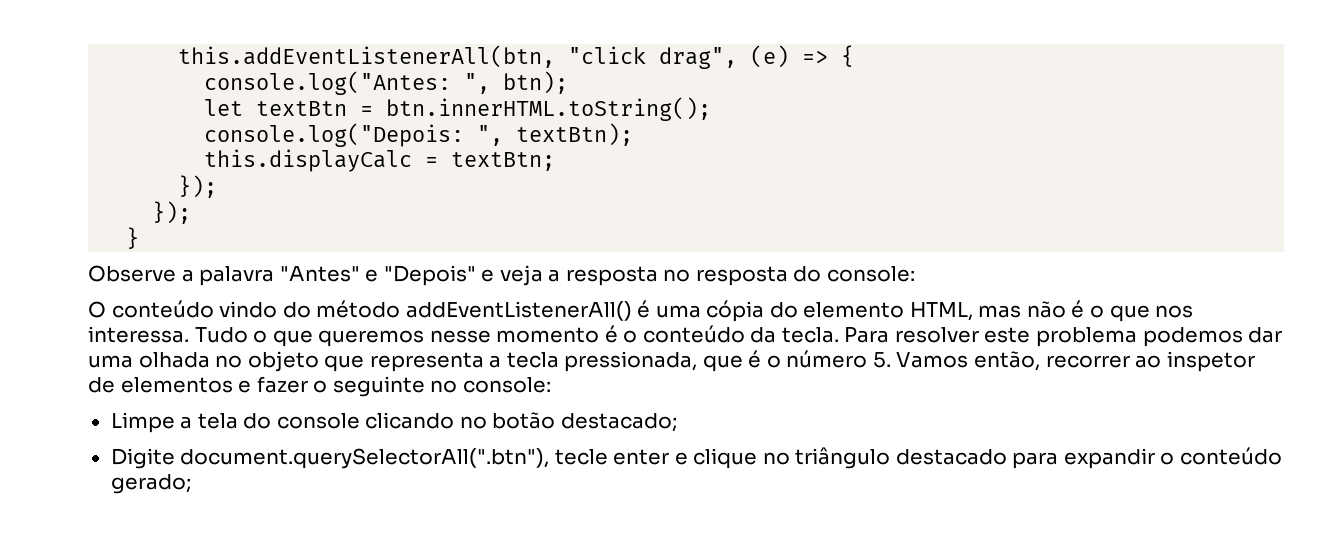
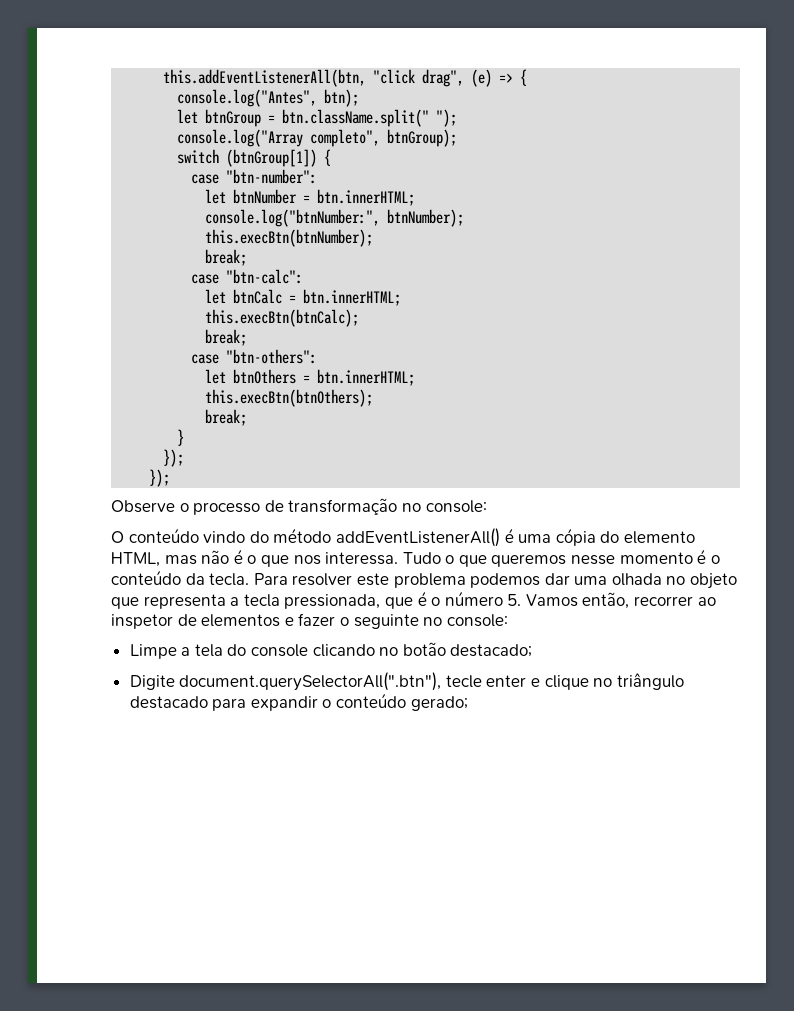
[204,71,491,95] console.log("Antes: ", -> [177,89,318,107] console.log("Antes",
[256,97,712,121] [204,123,634,147] [204,149,556,172] textBtn = btn.innerHTML.toString(); // console.log("Depois: ", textBtn); // this.displayCalc = textBtn; -> [205,109,458,127] [177,129,458,147] [177,149,332,167] [191,169,318,184] [205,189,416,206] [205,209,465,227] [205,229,374,247] [205,249,248,266] [191,269,304,284] [205,289,402,306] [205,309,360,327] [205,329,248,346] [191,349,318,364] [205,369,416,386] [205,389,374,407] [205,409,248,426] [177,429,185,446] btnGroup = btn.className.split(" "); // console.log("Array completo", btnGroup); // switch (btnGroup[1]) { // case "btn-number": // let btnNumber = btn.innerHTML; // console.log("btnNumber:", btnNumber); // this.execBtn(btnNumber); // break; // case "btn-calc": // let btnCalc = btn.innerHTML; // this.execBtn(btnCalc); // break; // case "btn-others": // let btnOthers = btn.innerHTML; // this.execBtn(btnOthers); // break; // }
[126,227,140,249] // } -> (171, 478) none
[181,265,822,286] a palavra "Antes" e "Depois" e veja a resposta no resposta do -> [179,498,421,515] o processo de transformação no

